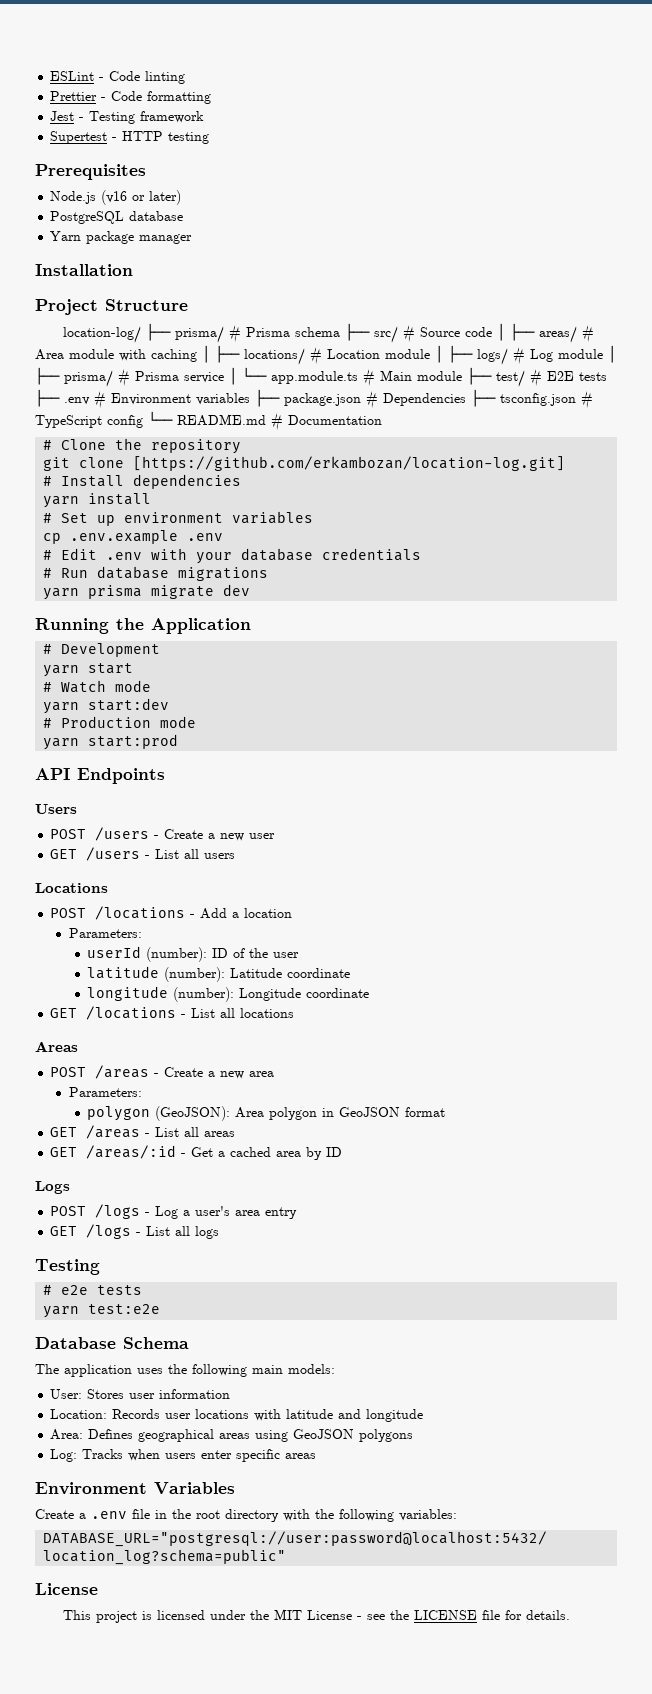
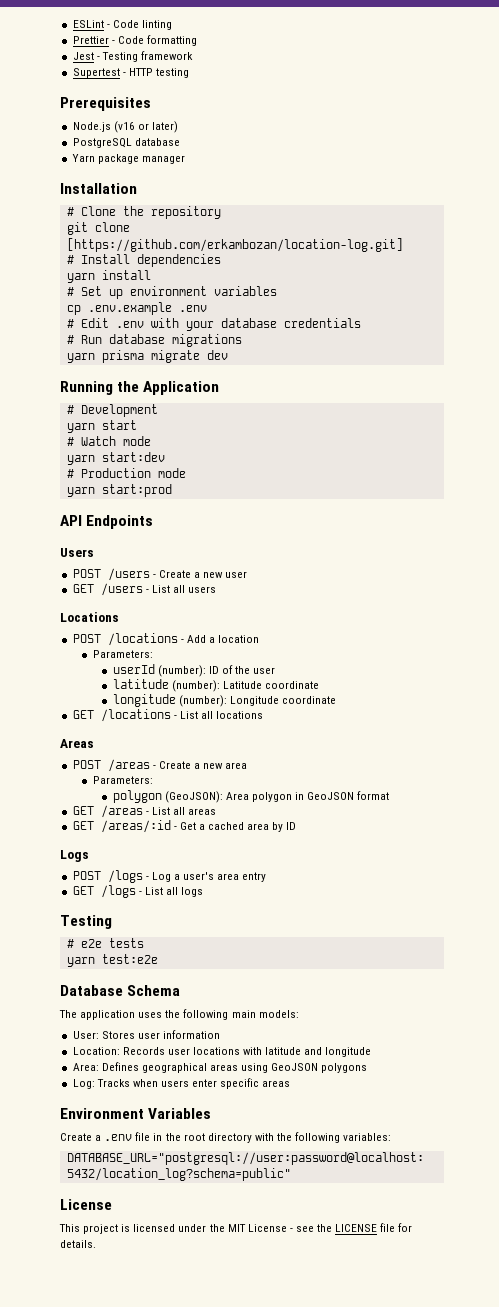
[35,299,188,315] [62,323,594,343] [35,345,616,365] [35,367,607,387] [35,389,593,409] [35,411,382,431] // Project Structure // location-log/ ├── prisma/ # Prisma schema ├── src/ # Source code │ ├── areas/ # Area module with caching │ ├── locations/ # Location module │ ├── logs/ # Log module │ ├── prisma/ # Prisma service │ └── app.module.ts # Main module ├── test/ # E2E tests ├── .env # Environment variables ├── package.json # Dependencies ├── tsconfig.json # TypeScript config └── README.md # Documentation -> (137, 188) none

